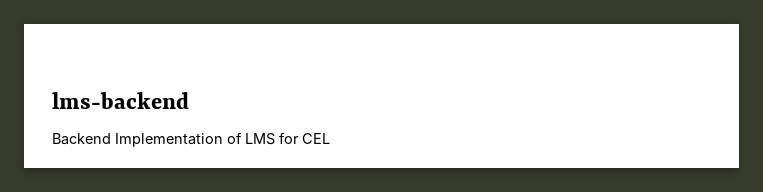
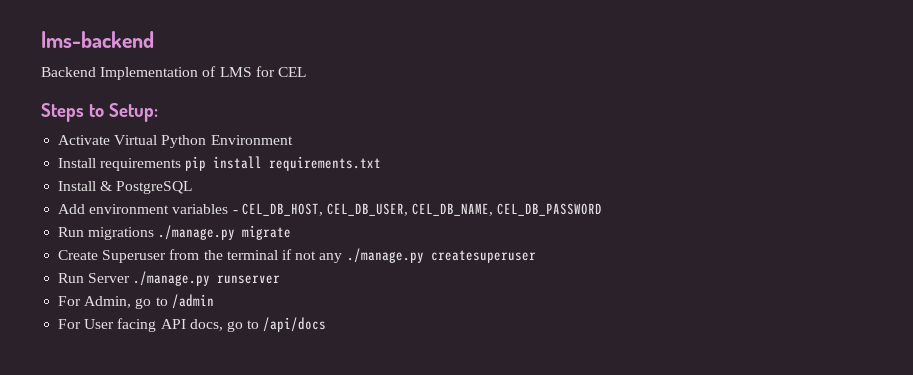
(330, 138) none -> [41,103,158,122] [58,135,293,148] [58,156,382,171] [58,181,193,194] [58,203,603,216] [58,225,292,240] [58,248,536,263] [58,271,281,286] [58,294,214,309] [58,317,327,332] // Steps to Setup: // Activate Virtual Python Environment // Install requirements pip install requirements.txt // Install & PostgreSQL // Add environment variables - CEL_DB_HOST, CEL_DB_USER, CEL_DB_NAME, CEL_DB_PASSWORD // Run migrations ./manage.py migrate // Create Superuser from the terminal if not any ./manage.py createsuperuser // Run Server ./manage.py runserver // For Admin, go to /admin // For User facing API docs, go to /api/docs

